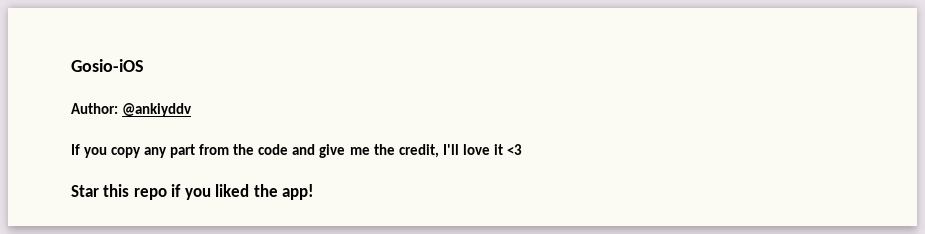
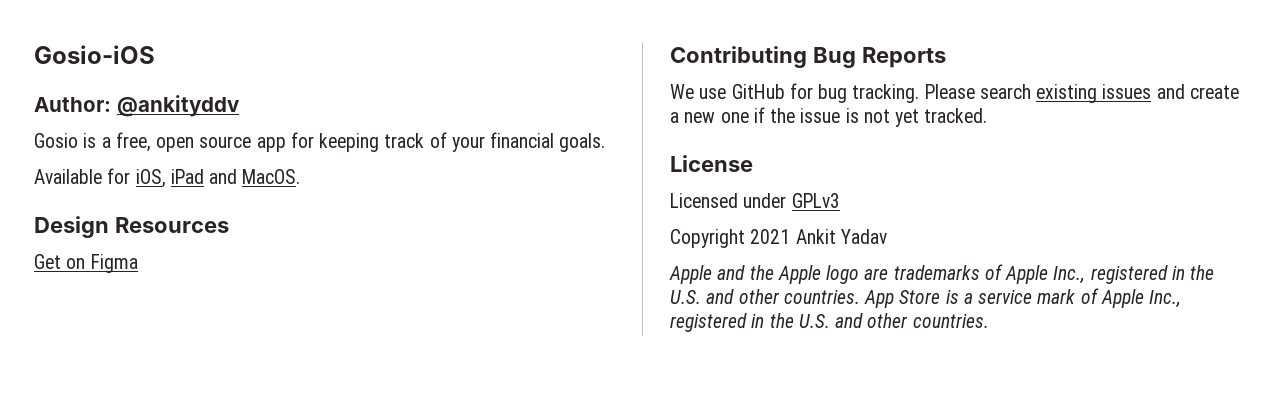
[122,103,193,117] [71,144,522,158] [71,184,315,200] @ankiyddv // If you copy any part from the code and give me the credit, I'll love it <3 // Star this repo if you liked the app! -> [116,95,239,117] [34,132,606,152] [34,168,301,188] [34,216,229,238] [34,254,138,273] [670,46,946,68] [670,83,1239,103] [670,107,988,127] [670,155,753,172] [670,193,840,208] [670,229,887,248] [669,264,1215,284] [670,288,1182,308] [670,313,989,332] @ankityddv // Gosio is a free, open source app for keeping track of your financial goals. // Available for iOS, iPad and MacOS. // Design Resources // Get on Figma // Contributing Bug Reports // We use GitHub for bug tracking. Please search existing issues and create a new one if the issue is not yet tracked. // License // Licensed under GPLv3 // Copyright 2021 Ankit Yadav // Apple and the Apple logo are trademarks of Apple Inc., registered in the U.S. and other countries. App Store is a service mark of Apple Inc., registered in the U.S. and other countries.

